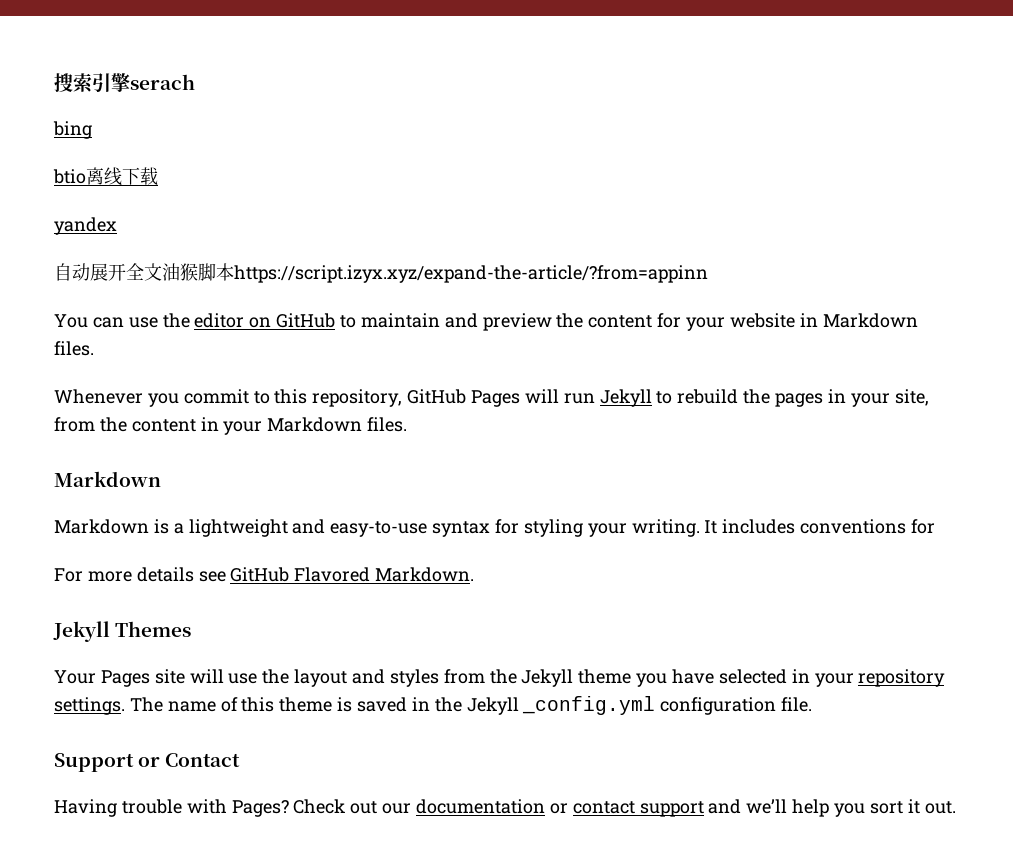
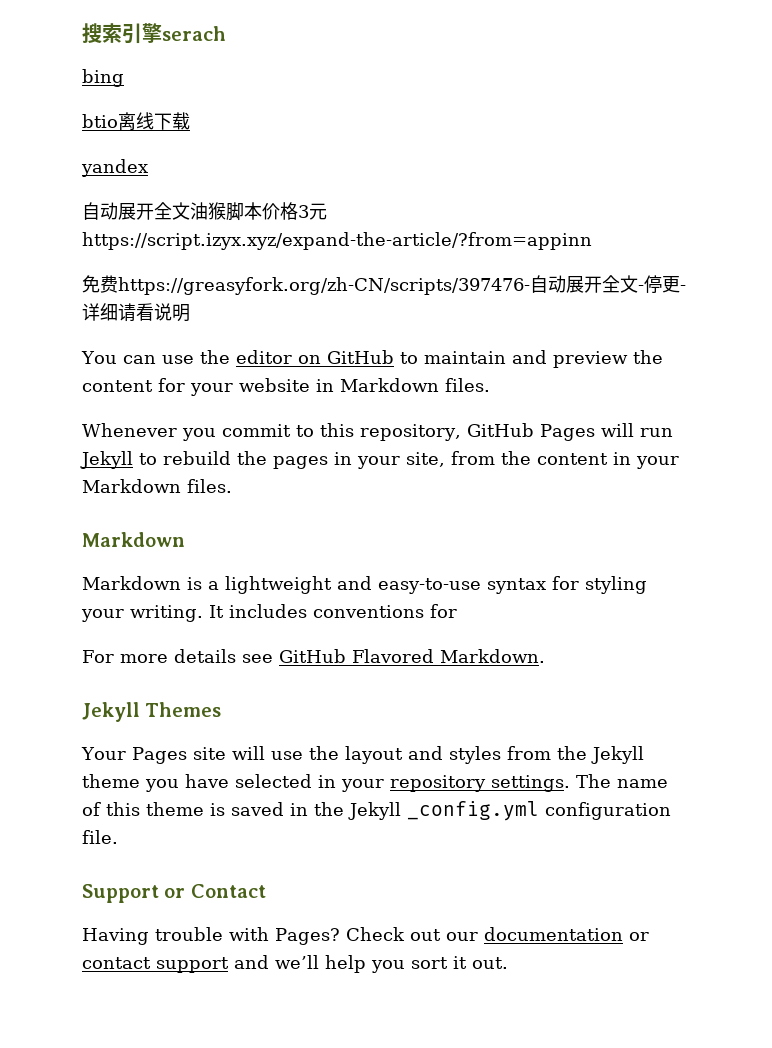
(234, 272) none -> [262,202,327,220] 价格3元
(708, 274) none -> [82,275,686,295] [82,303,190,322] // 免费https://greasyfork.org/zh-CN/scripts/397476-自动展开全文-停更-详细请看说明

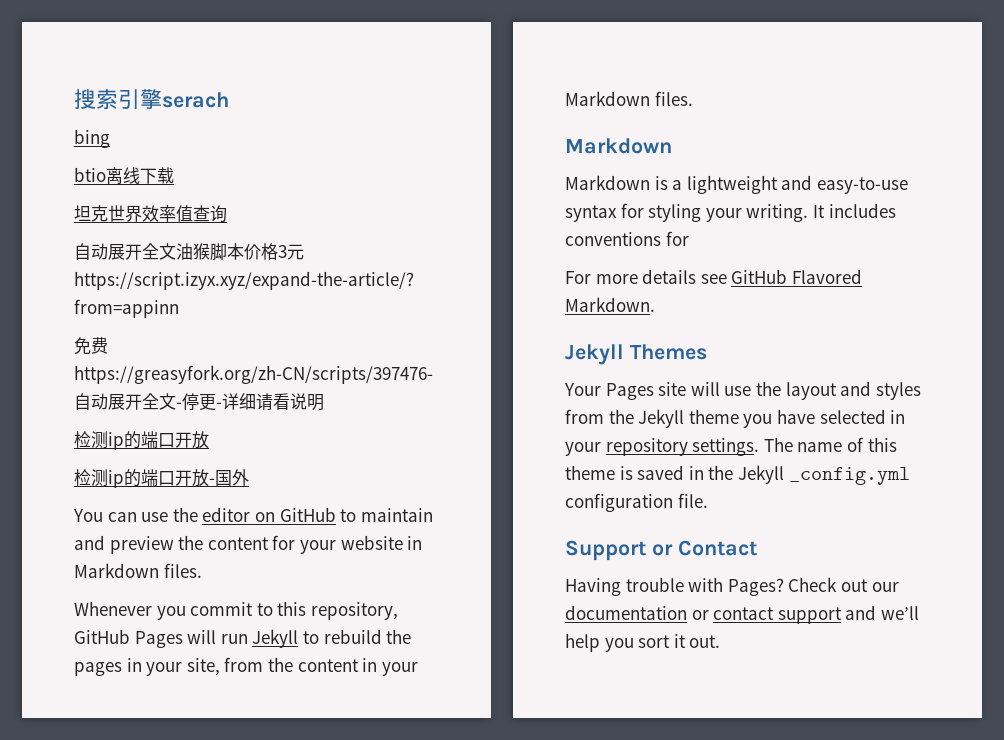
[81,159,148,177] yandex -> [74,205,227,223] 坦克世界效率值查询
(190, 313) none -> [74,431,209,450] [74,469,249,488] // 检测ip的端口开放 // 检测ip的端口开放-国外

